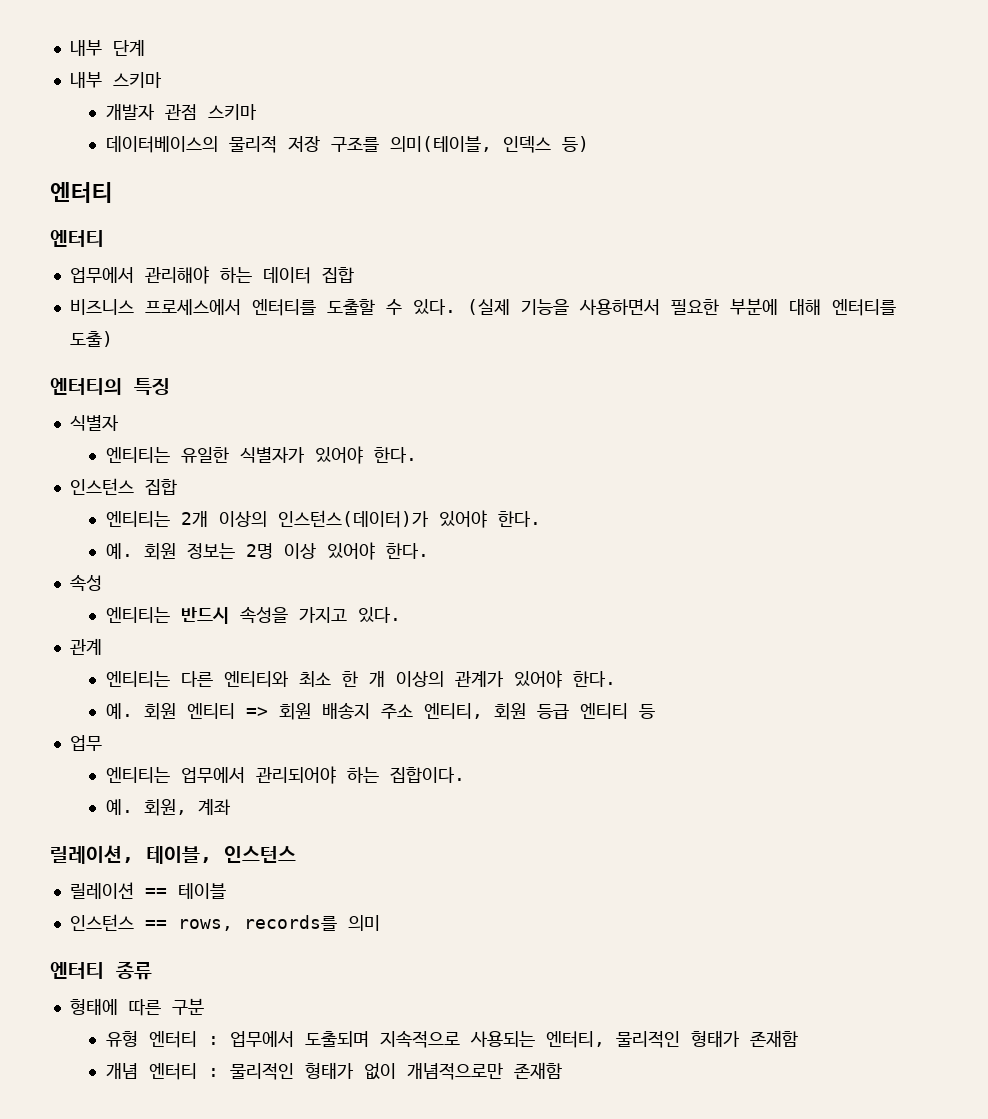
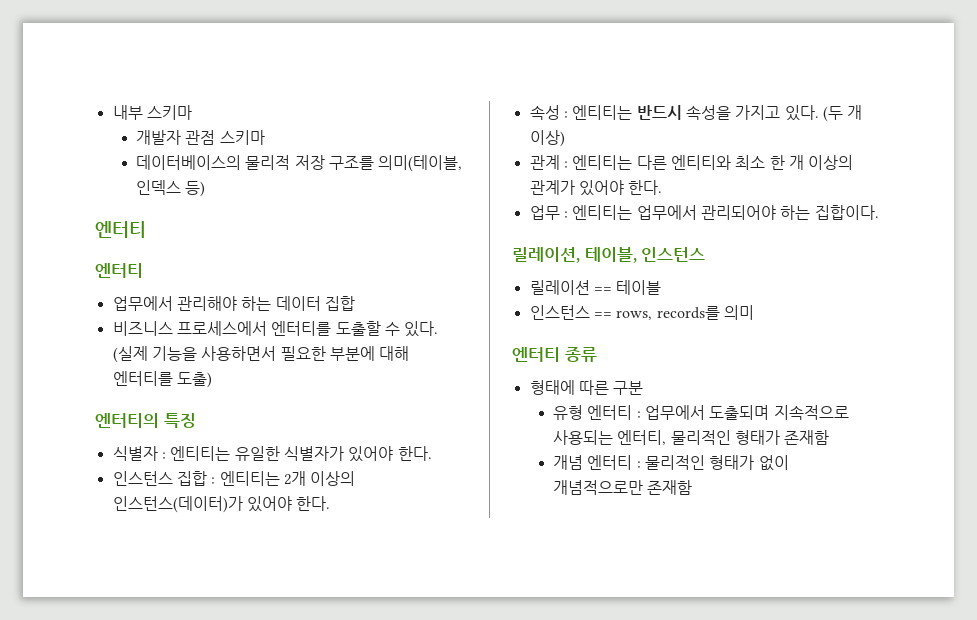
[69,39,145,56] [69,72,102,88] 내부 단계 // 내부 -> [112,105,143,120] 내부
(119, 423) // -> [161,452,166,459] :
(177, 487) // -> [211,477,216,484] :
[105,542,429,560] // 예. 회원 정보는 2명 이상 있어야 한다. -> (331, 503) none
(102, 583) // -> [563,111,568,118] :
(401, 615) none -> [822,105,863,122] [529,130,565,147] (두 개 이상)
(102, 646) // -> [563,161,568,168] :
[105,703,655,720] // 예. 회원 엔티티 => 회원 배송지 주소 엔티티, 회원 등급 엔티티 등 -> (663, 187) none
(102, 743) // -> [563,211,568,218] :
[105,798,231,816] // 예. 회원, 계좌 -> (879, 212) none

